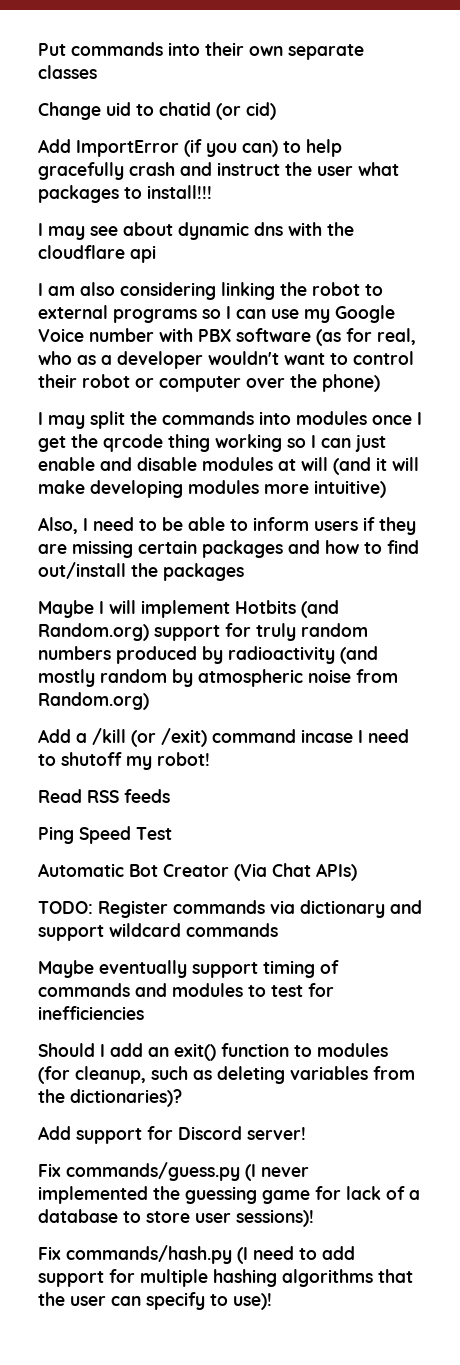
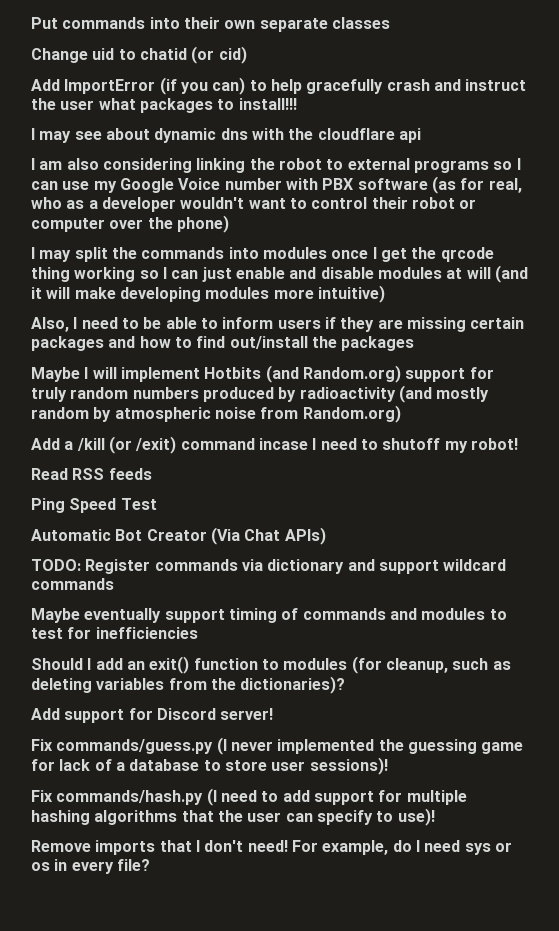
(272, 1301) none -> [31,840,512,855] [31,859,150,874] // Remove imports that I don't need! For example, do I need sys or os in every file?

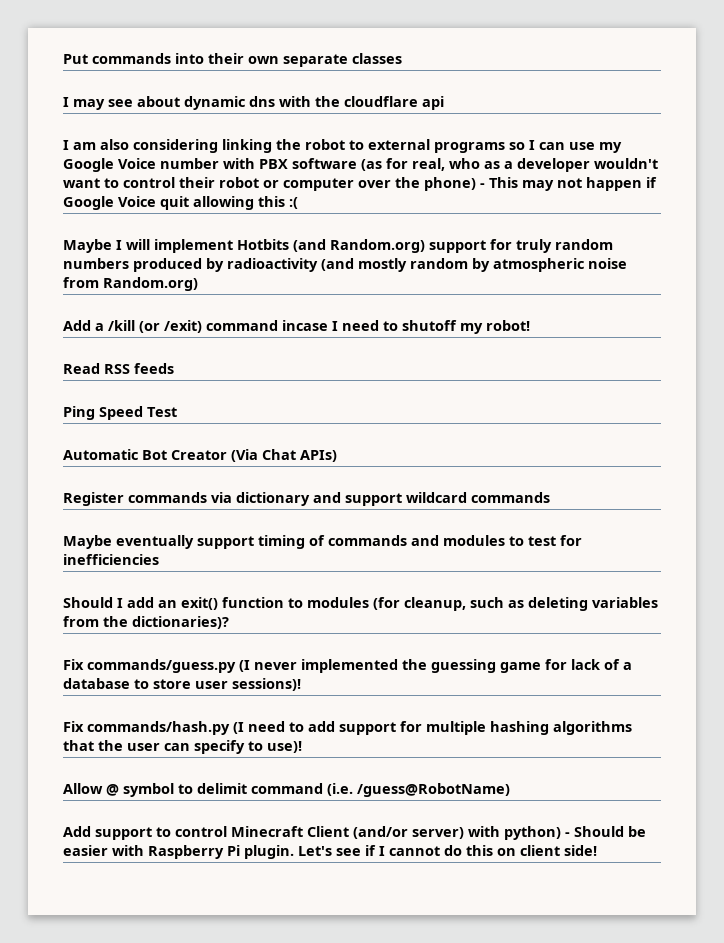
[31,46,247,64] [31,77,527,95] [31,98,297,113] // Change uid to chatid (or cid) // Add ImportError (if you can) to help gracefully crash and instruct the user what packages to install!!! -> (402, 58) none
[31,247,494,262] [31,265,528,283] [31,285,385,303] [31,317,525,332] [31,336,415,351] // I may split the commands into modules once I get the qrcode thing working so I can just enable and disable modules at will (and it will make developing modules more intuitive) // Also, I need to be able to inform users if they are missing certain packages and how to find out/install the packages -> [480,177,657,191] [63,196,298,210] - This may not happen if Google Voice quit allowing this :(
[31,559,81,571] TODO: -> (337, 456) none
[31,708,274,723] // Add support for Discord server! -> (229, 622) none
[31,840,512,855] [31,859,150,874] Remove imports that I don't need! For example, do I need sys or os in every file? -> [63,783,510,797] [63,826,646,840] [63,845,597,859] Allow @ symbol to delimit command (i.e. /guess@RobotName) // Add support to control Minecraft Client (and/or server) with python) - Should be easier with Raspberry Pi plugin. Let's see if I cannot do this on client side!

